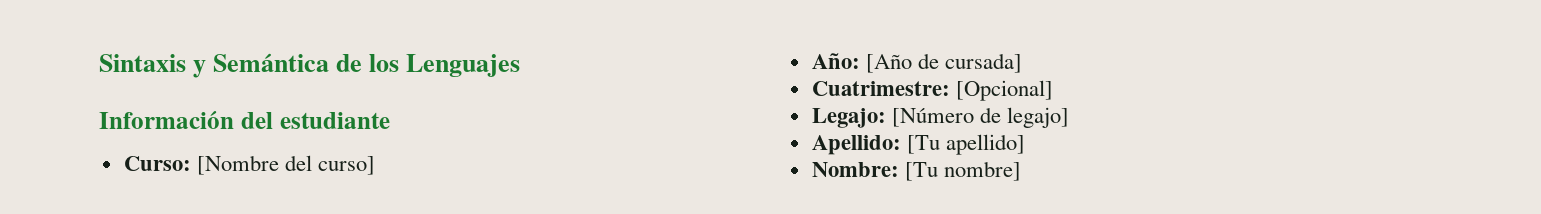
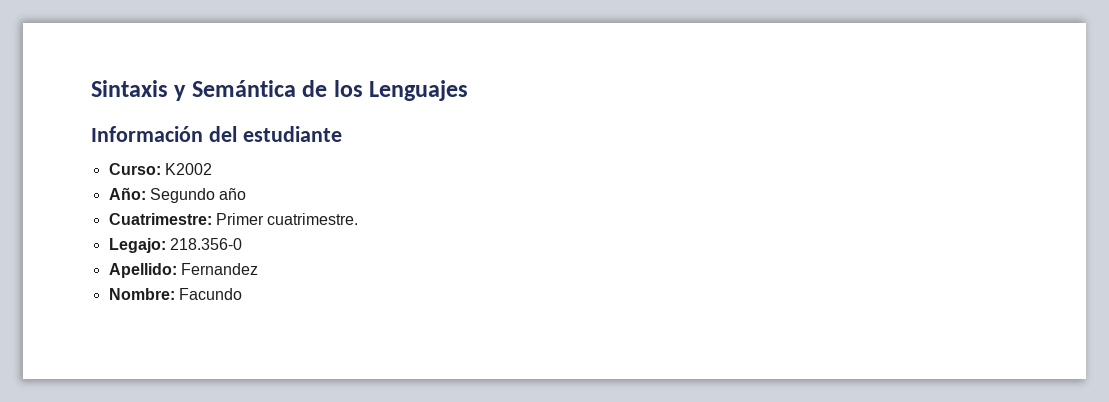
[196,155,375,175] [811,53,1022,73] [Nombre del curso] // Año: [Año de cursada] -> [164,163,212,175] [108,187,247,203] K2002 // Año: Segundo año
[955,80,1053,101] [Opcional] -> [215,213,359,225] Primer cuatrimestre.
[891,107,1069,128] [Número de legajo] -> [169,238,242,250] 218.356-0
[906,134,1025,155] [Tu apellido] -> [180,263,258,275] Fernandez
[904,161,1021,181] [Tu nombre] -> [178,288,242,300] Facundo

